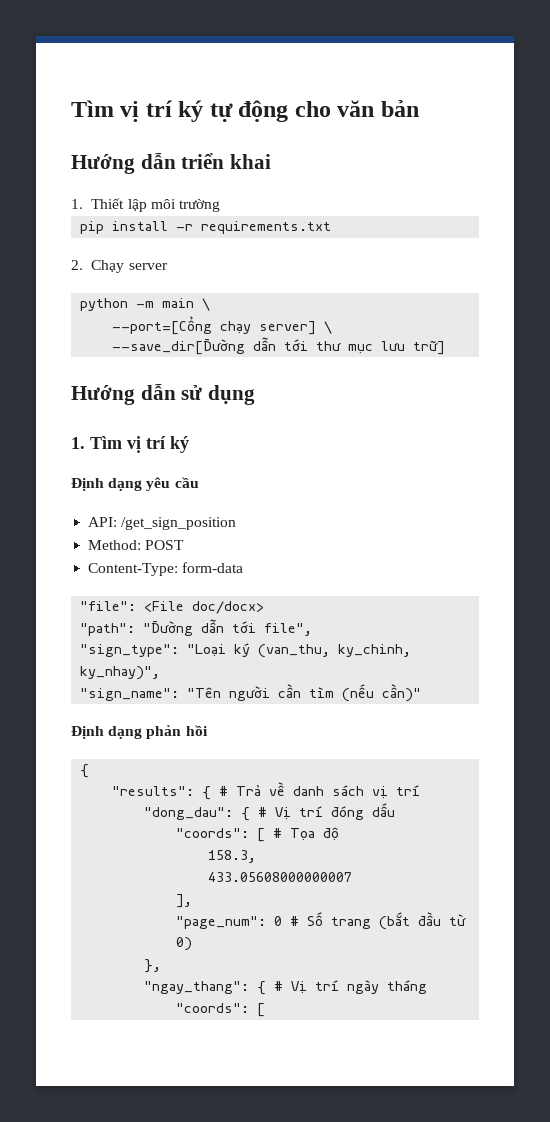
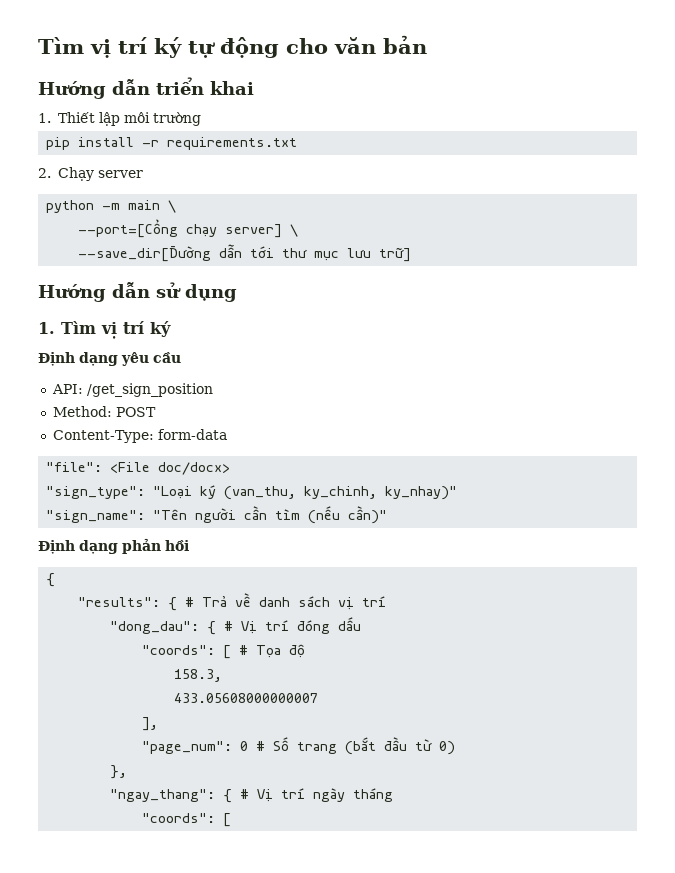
[80,619,313,636] // "path": "Đường dẫn tới file", -> (231, 468) none
[80,666,161,680] ky_nhay)", -> [385,486,458,500] ky_nhay)"

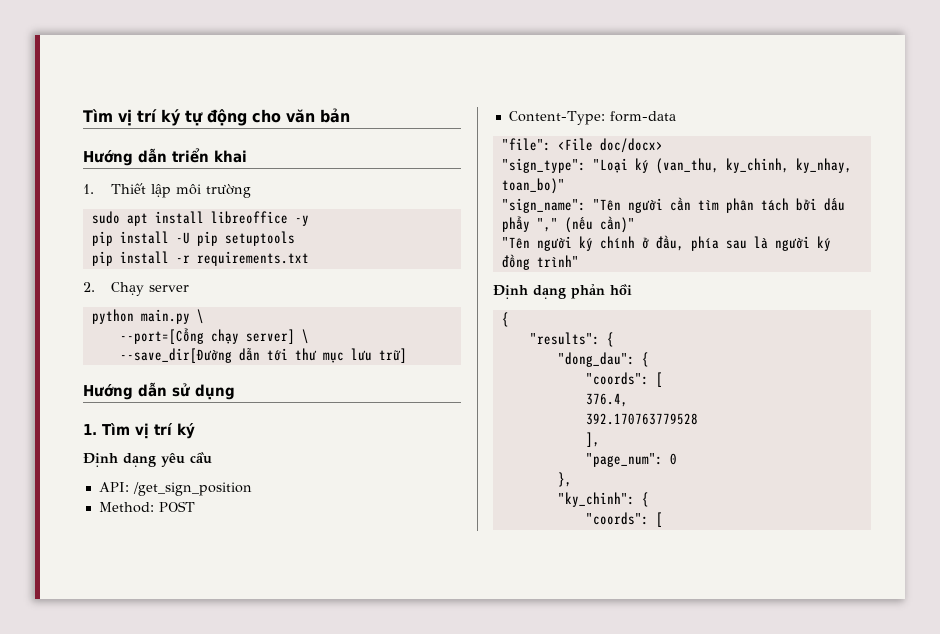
(201, 119) none -> [91,211,309,226] [91,231,295,246] // sudo apt install libreoffice -y // pip install -U pip setuptools
[102,200,161,210] -m main -> [140,309,190,324] main.py
[385,486,458,500] ky_nhay)" -> [795,158,852,173] [501,178,565,194] ky_nhay, toan_bo)"
[308,506,388,524] (nếu cần)" -> [725,198,845,213] [501,216,635,233] [501,235,831,251] [501,254,579,270] phân tách bởi dấu phẩy "," (nếu cần)" // "Tên người ký chính ở đầu, phía sau là người ký đồng trình"
[185,593,387,610] [110,617,362,635] [142,644,306,659] [174,669,223,682] [174,693,319,703] [142,717,159,731] [142,737,456,755] # Trả về danh sách vị trí // "dong_dau": { # Vị trí đóng dấu // "coords": [ # Tọa độ // 158.3, // 433.05608000000007 // ], // "page_num": 0 # Số trang (bắt đầu từ 0) -> [557,352,649,367] [585,372,663,387] [585,393,628,407] [585,413,698,425] [585,432,600,447] [585,453,677,467] // "dong_dau": { // "coords": [ // 376.4, // 392.170763779528 // ], // "page_num": 0
[110,788,394,803] "ngay_thang": { # Vị trí ngày tháng -> [557,492,649,507] "ky_chinh": {

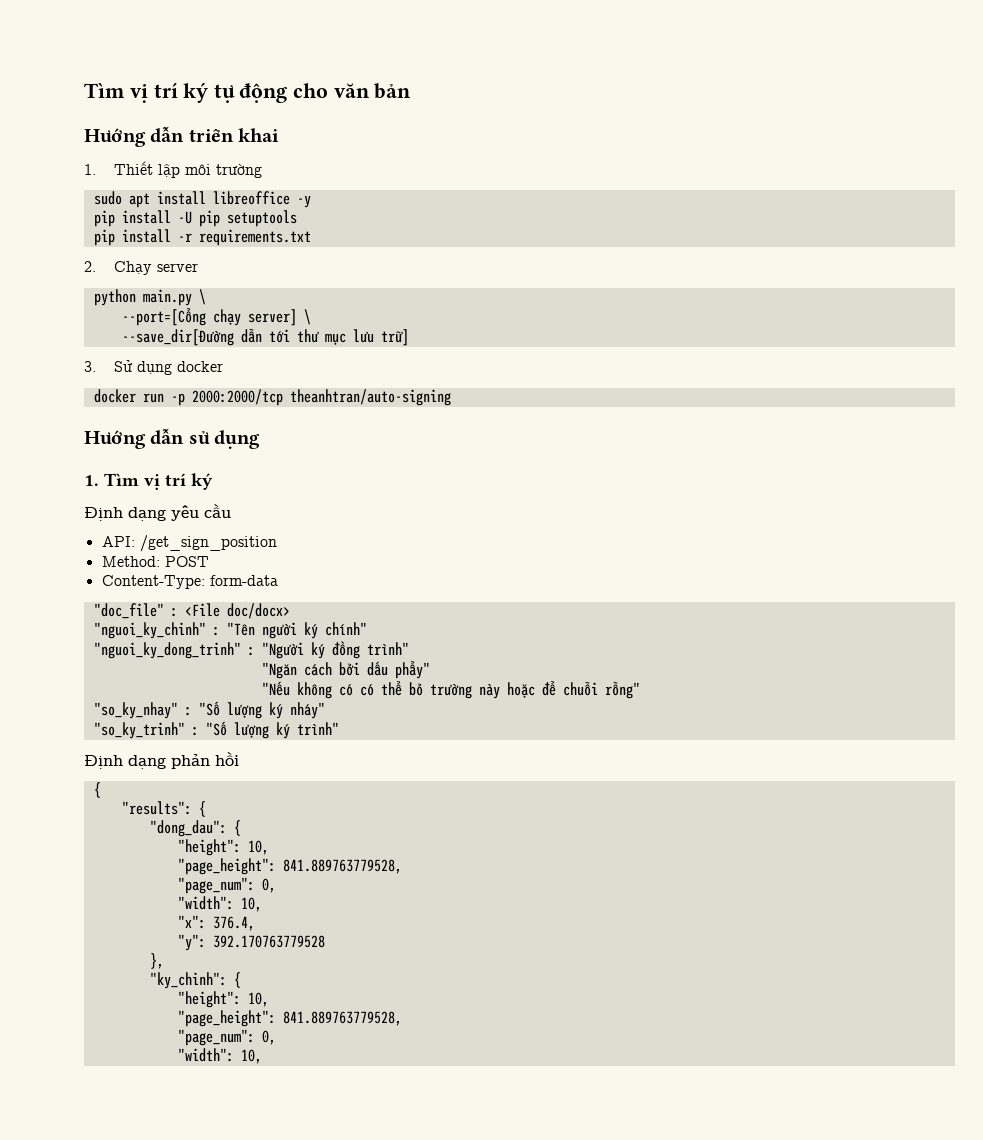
(407, 355) none -> [84,360,223,375] [93,389,451,406] // 3. Sử dụng docker // docker run -p 2000:2000/tcp theanhtran/auto-signing
[501,138,551,151] "file": -> [93,603,178,619] "doc_file" :
[501,158,852,174] [501,178,565,194] [501,197,845,213] [501,216,635,233] [501,235,831,251] [501,254,530,270] "sign_type": "Loại ký (van_thu, ky_chinh, ky_nhay, toan_bo)" // "sign_name": "Tên người cần tìm phân tách bởi dấu phẩy "," (nếu cần)" // "Tên người ký chính ở đầu, phía sau là người ký đồng -> [93,622,367,639] [93,641,409,659] [261,661,430,679] [261,681,640,699] [93,701,325,719] [93,721,290,739] "nguoi_ky_chinh" : "Tên người ký chính" // "nguoi_ky_dong_trinh" : "Người ký đồng trình" // "Ngăn cách bởi dấu phẩy" // "Nếu không có có thể bỏ trường này hoặc để chuỗi rỗng" // "so_ky_nhay" : "Số lượng ký nháy" // "so_ky_trinh" : "Số lượng ký
[585,372,663,387] "coords": [ // -> [177,839,269,856] [177,858,402,875] [177,877,276,894] [177,896,262,912] [177,915,206,929] "height": 10, // "page_height": 841.889763779528, // "page_num": 0, // "width": 10, // "x":
(628, 400) none -> [177,934,206,951] "y":
[585,432,600,447] [585,453,677,467] // ], // "page_num": 0 -> (325, 941) none
[585,512,663,527] "coords": [ -> [177,991,269,1008] [177,1010,402,1027] [177,1029,276,1046] [177,1048,262,1064] "height": 10, // "page_height": 841.889763779528, // "page_num": 0, // "width": 10,

